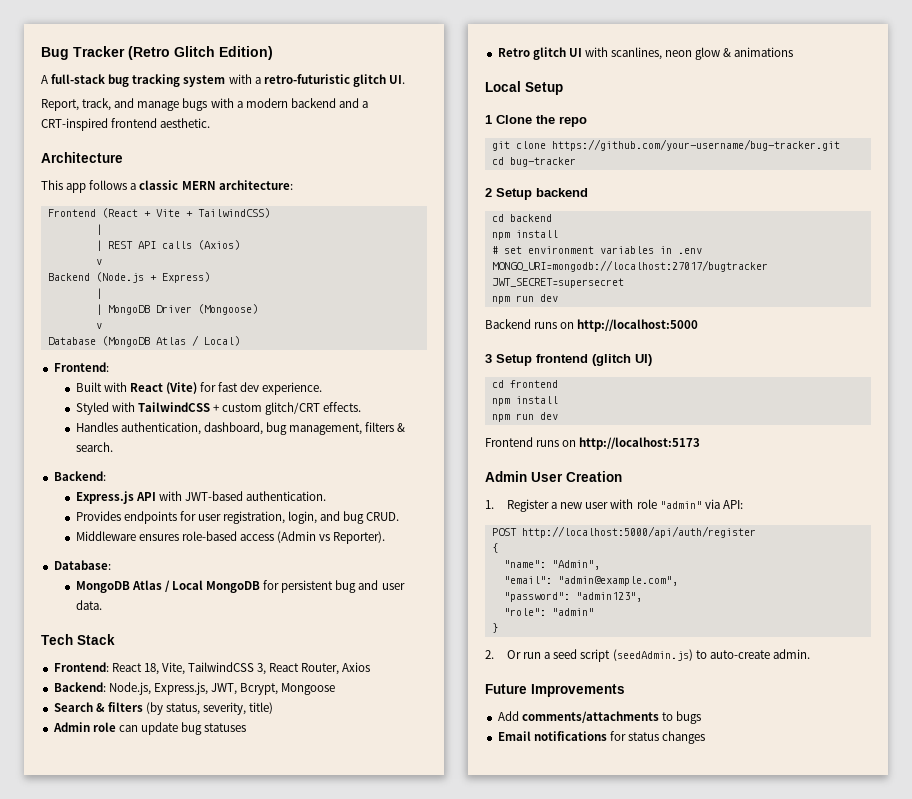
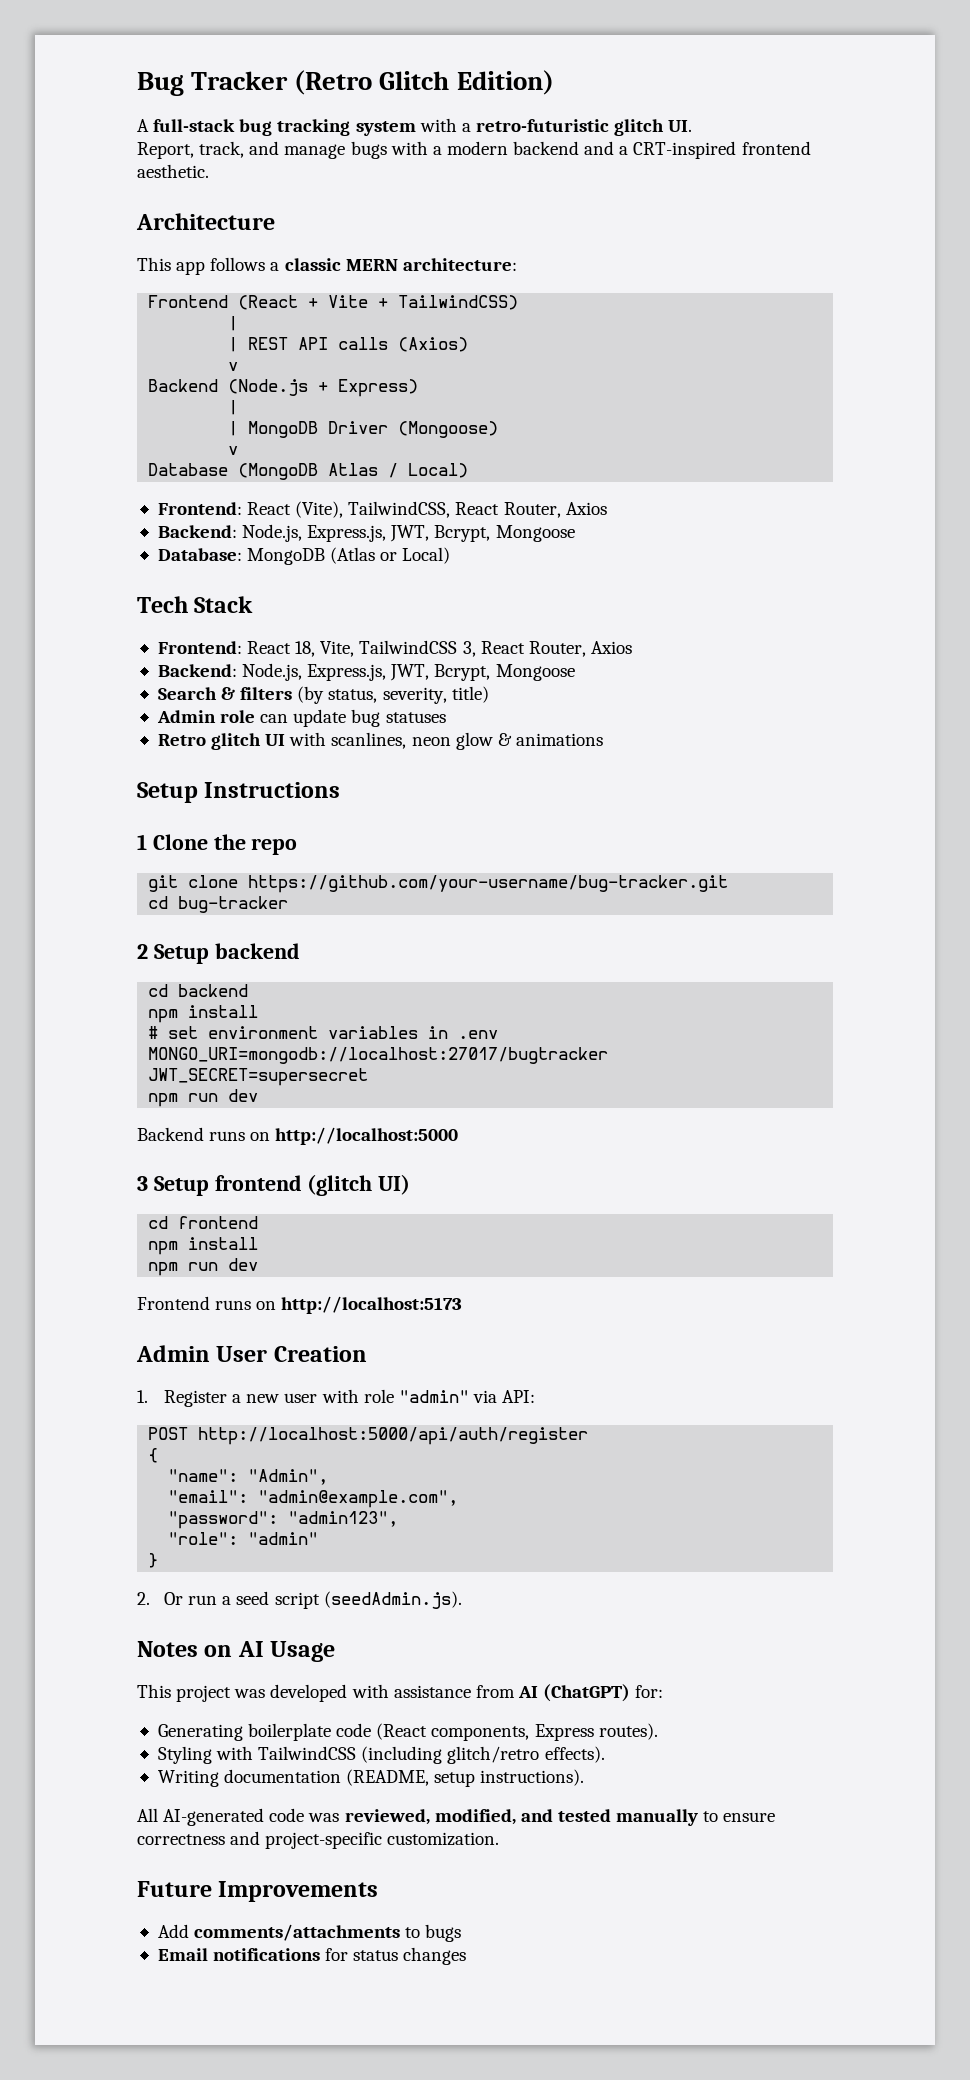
[75,382,323,395] [75,402,362,415] [75,422,406,435] [75,442,113,452] [53,471,106,481] [75,491,327,504] [75,511,400,524] [75,531,386,544] [53,560,111,570] [75,580,405,593] [75,600,102,610] // Built with React (Vite) for fast dev experience. // Styled with TailwindCSS + custom glitch/CRT effects. // Handles authentication, dashboard, bug management, filters & search. // Backend: // Express.js API with JWT-based authentication. // Provides endpoints for user registration, login, and bug CRUD. // Middleware ensures role-based access (Admin vs Reporter). // Database: // MongoDB Atlas / Local MongoDB for persistent bug and user data. -> [247,501,607,518] [157,524,575,542] [157,547,451,565] React (Vite), TailwindCSS, React Router, Axios // Backend: Node.js, Express.js, JWT, Bcrypt, Mongoose // Database: MongoDB (Atlas or Local)
[485,81,563,95] Local Setup -> [137,782,341,803] Setup Instructions
[612,649,810,661] (seedAdmin.js) to auto-create admin. -> [323,1591,462,1609] [137,1641,336,1662] [137,1684,664,1702] [157,1723,658,1741] [157,1746,605,1764] [157,1769,585,1787] [137,1808,776,1826] [137,1831,500,1849] (seedAdmin.js). // Notes on AI Usage // This project was developed with assistance from AI (ChatGPT) for: // Generating boilerplate code (React components, Express routes). // Styling with TailwindCSS (including glitch/retro effects). // Writing documentation (README, setup instructions). // All AI-generated code was reviewed, modified, and tested manually to ensure correctness and project-specific customization.

